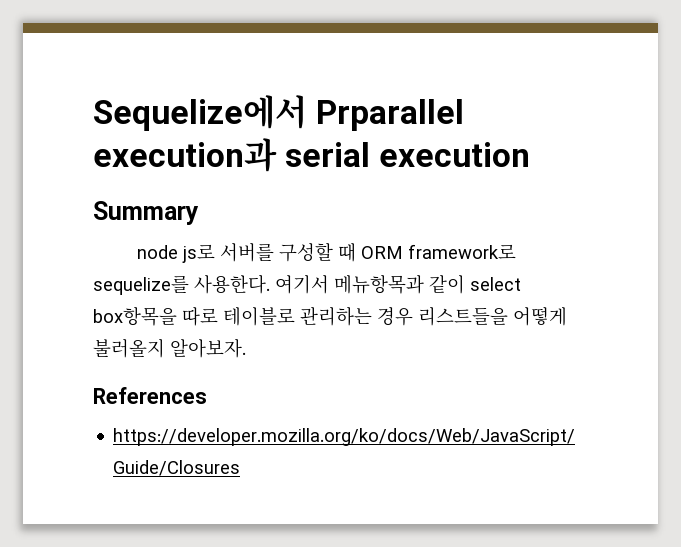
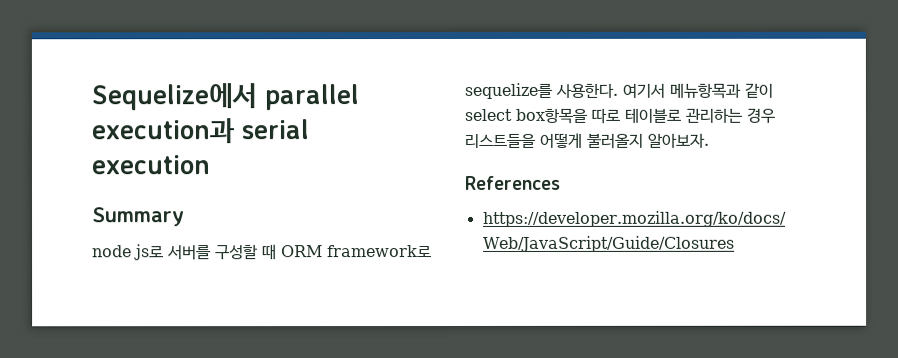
[316,99,465,131] Prparallel -> [264,84,359,111] parallel

